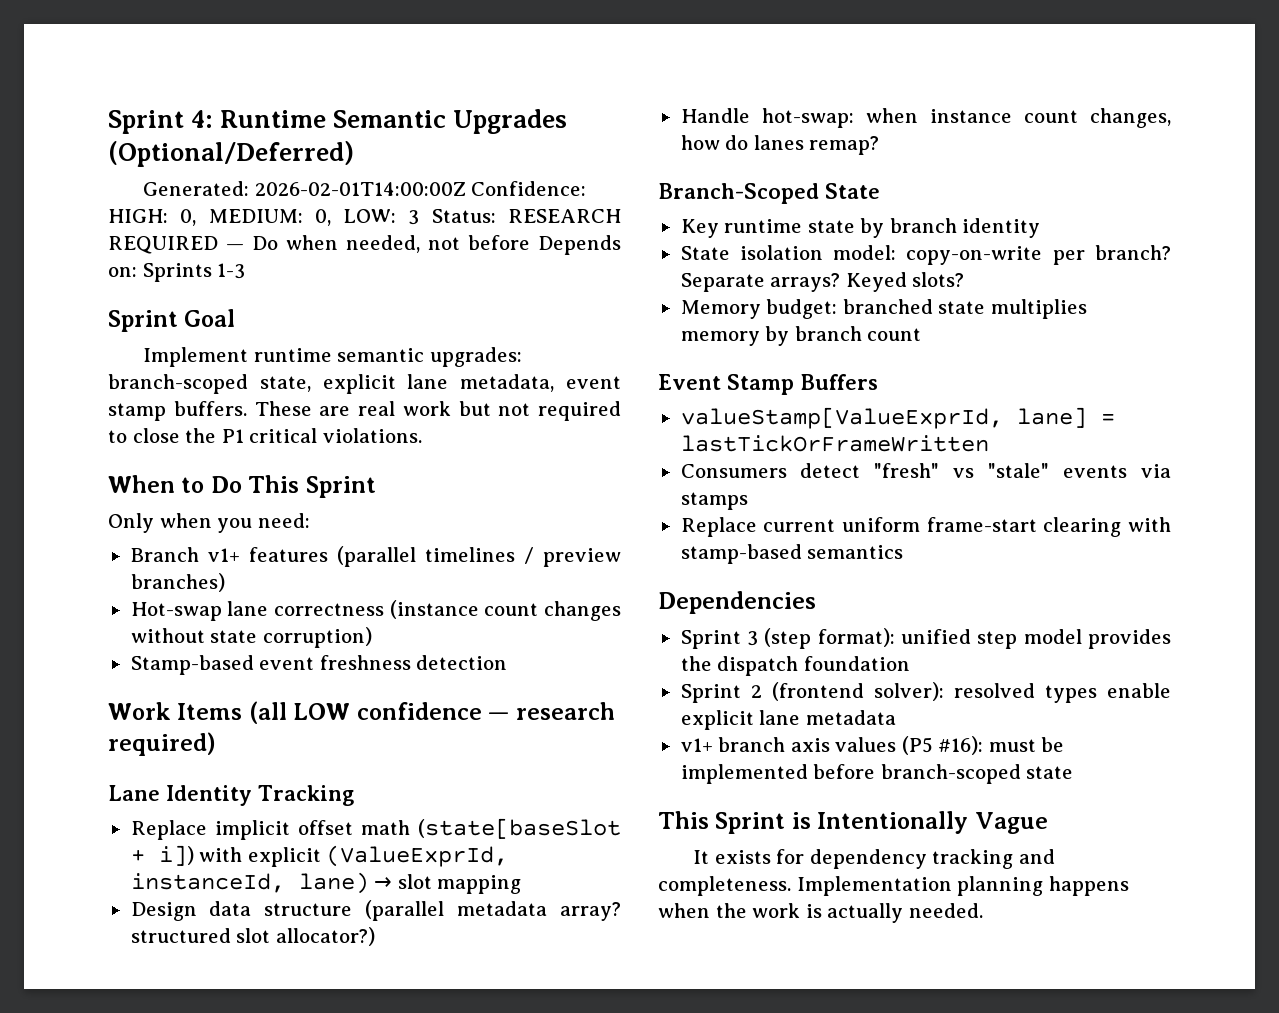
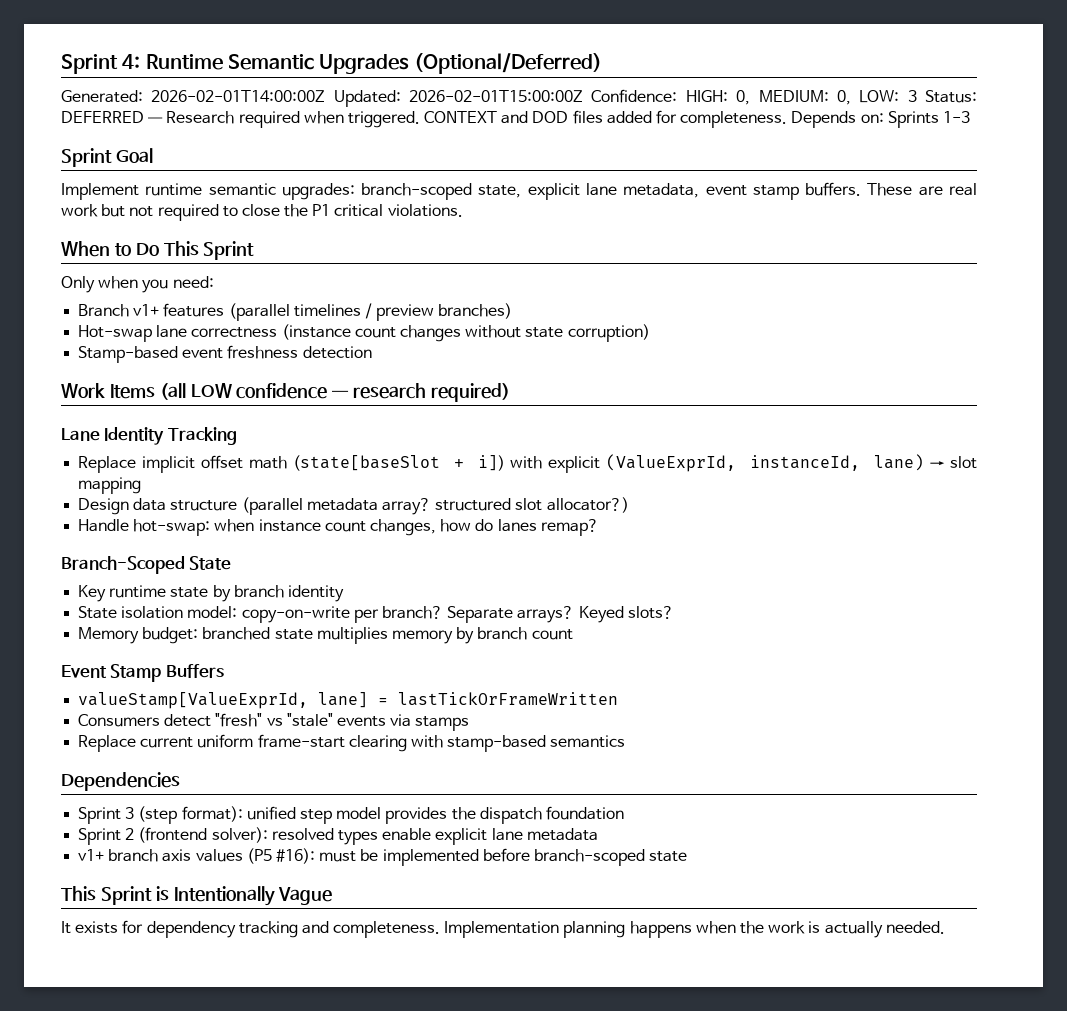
(466, 189) none -> [333,90,584,107] Updated: 2026-02-01T15:00:00Z
[508,209,621,223] [108,235,530,254] RESEARCH REQUIRED — Do when needed, not before -> [61,110,788,128] DEFERRED — Research required when triggered. CONTEXT and DOD files added for completeness.

